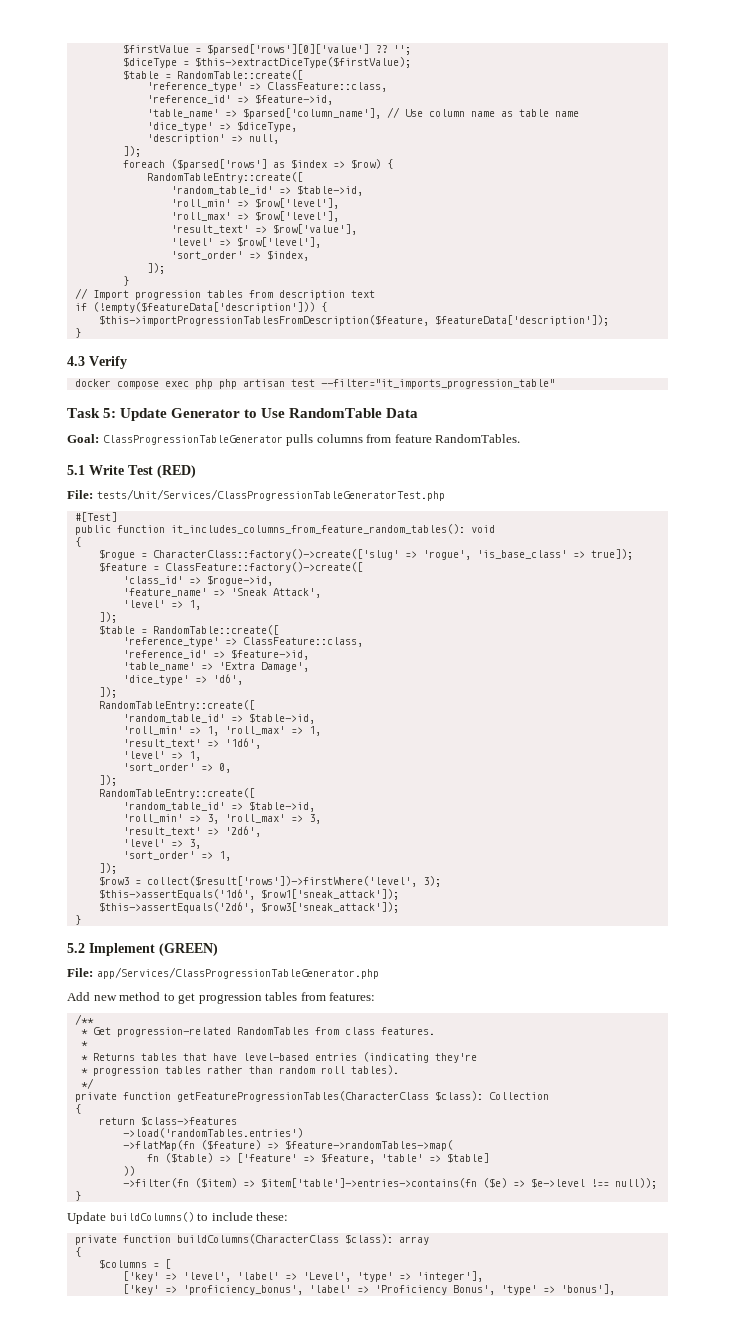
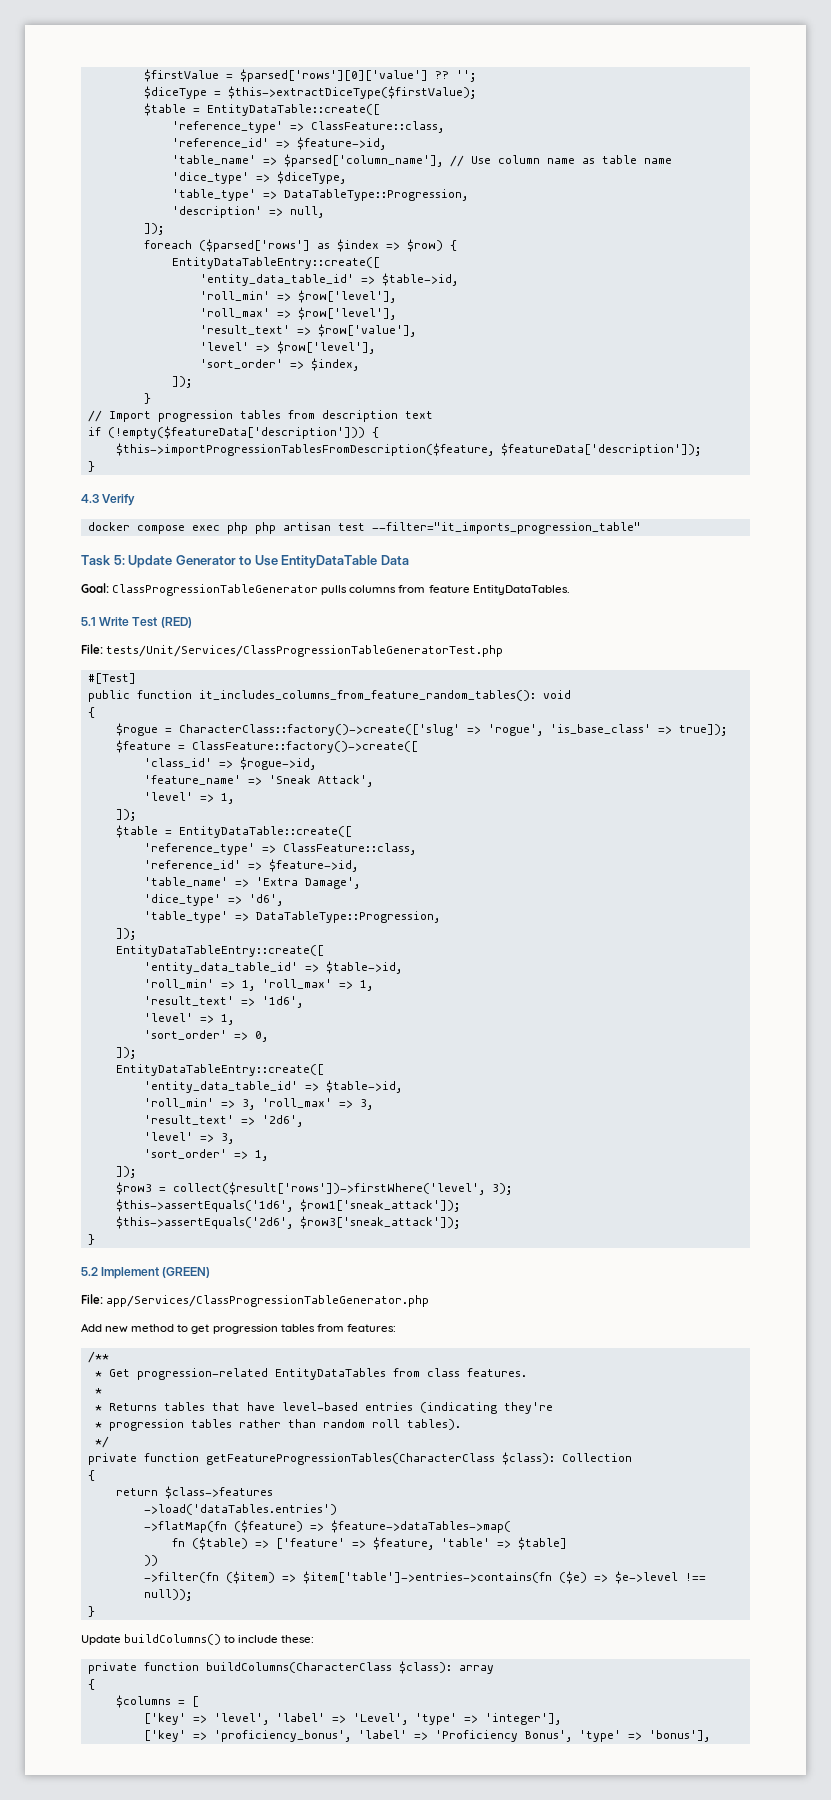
[176,70,303,80] RandomTable::create([ -> [206,104,380,116] EntityDataTable::create([
(297, 126) none -> [171,189,468,201] // 'table_type' => DataTableType::Progression,
[146,172,303,183] [170,186,273,195] RandomTableEntry::create([ // 'random_table_id' -> [171,257,380,269] [199,274,354,286] EntityDataTableEntry::create([ // 'entity_data_table_id'
[289,408,383,418] RandomTable -> [281,555,378,568] EntityDataTable
[435,434,521,443] RandomTables. -> [472,585,570,595] EntityDataTables.
[152,625,279,635] RandomTable::create([ -> [178,826,352,838] EntityDataTable::create([
[98,687,117,698] [98,700,255,711] [122,714,225,723] // ]); // RandomTableEntry::create([ // 'random_table_id' -> [143,911,440,923] [115,928,136,940] [115,945,324,957] [143,962,298,974] // 'table_type' => DataTableType::Progression, // ]); // EntityDataTableEntry::create([ // 'entity_data_table_id'
[98,788,255,799] [122,802,225,811] RandomTableEntry::create([ // 'random_table_id' -> [115,1064,324,1076] [143,1081,298,1093] EntityDataTableEntry::create([ // 'entity_data_table_id'
[236,1027,309,1035] RandomTables -> [274,1368,386,1380] EntityDataTables
[122,1128,303,1138] ->load('randomTables.entries') -> [143,1504,337,1515] ->load('dataTables.entries')
[284,1140,453,1151] $feature->randomTables->map( -> [330,1520,511,1533] $feature->dataTables->map(

